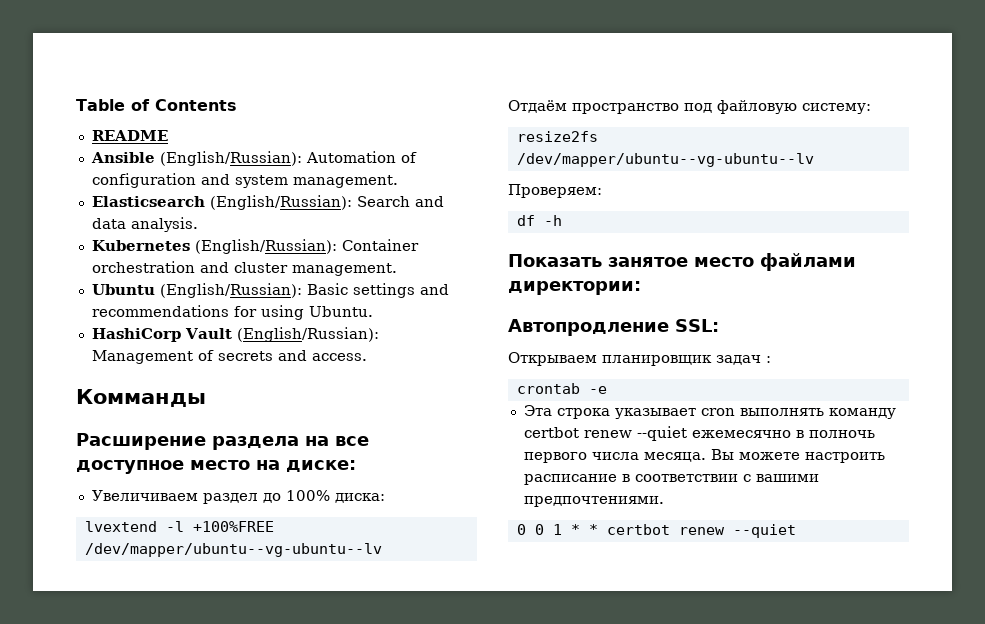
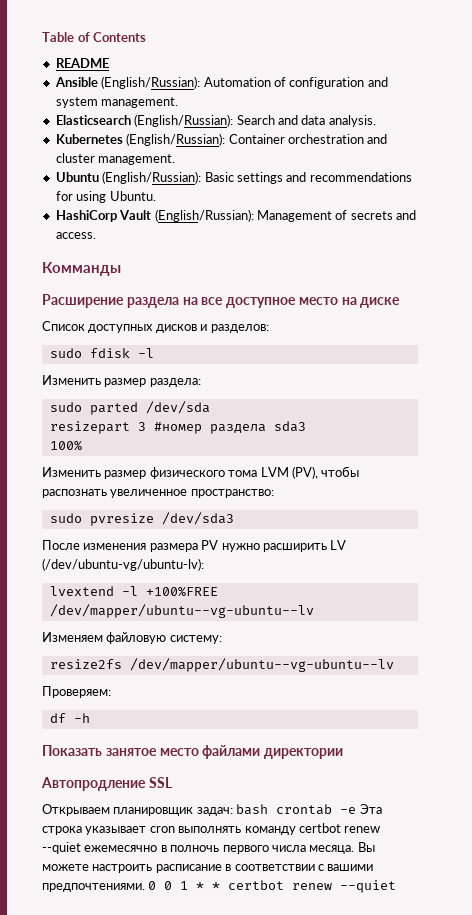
[286,460,356,472] [91,490,385,504] диске: // Увеличиваем раздел до 100% диска: -> [360,297,401,308] [42,321,269,333] [49,348,154,358] [42,375,201,387] [49,401,210,415] [49,421,306,434] [49,440,82,451] [42,466,360,479] [42,489,274,498] [49,512,234,526] [42,540,347,552] [42,558,204,571] диске // Список доступных дисков и разделов: // sudo fdisk -l // Изменить размер раздела: // sudo parted /dev/sda // resizepart 3 #номер раздела sda3 // 100% // Изменить размер физического тома LVM (PV), чтобы распознать увеличенное пространство: // sudo pvresize /dev/sda3 // После изменения размера PV нужно расширить LV (/dev/ubuntu-vg/ubuntu-lv):
[508,100,712,114] Отдаём пространство под -> [42,632,103,642] Изменяем
[508,281,641,295] директории: -> [264,748,344,759] директории
[675,319,719,332] SSL: -> [148,777,173,788] SSL
[716,355,771,365] задач : // -> [196,804,269,816] задач: bash
(607, 390) // -> (357, 810) none
(664, 501) // -> (145, 887) none

